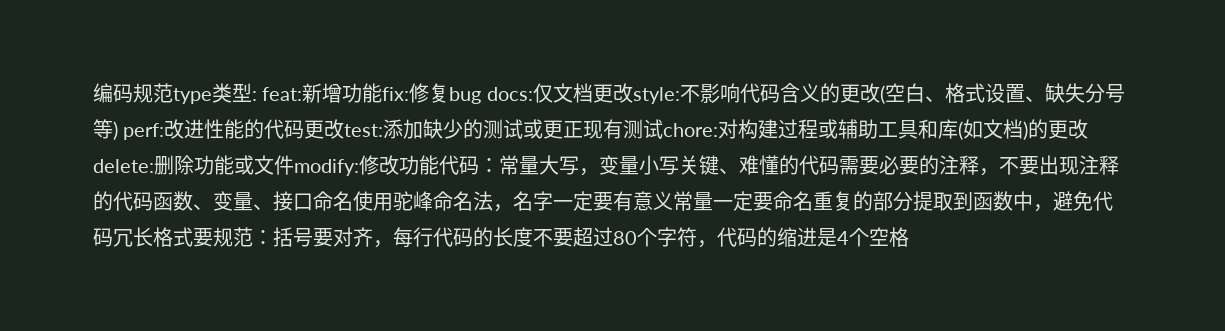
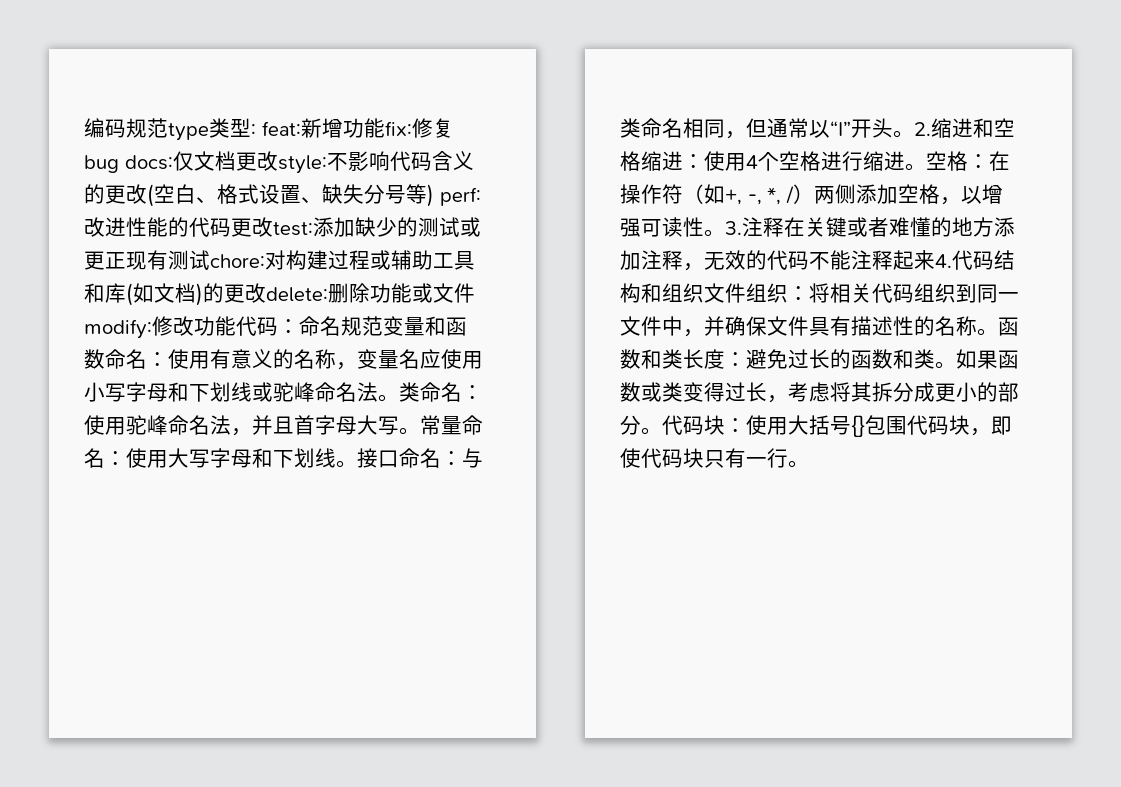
[499,155,1119,176] [93,191,1113,212] [93,227,909,248] 常量大写，变量小写关键、难懂的代码需要必要的注释，不要出现注释的代码函数、变量、接口命名使用驼峰命名法，名字一定要有意义常量一定要命名重复的部分提取到函数中，避免代码冗长格式要规范：括号要对齐，每行代码的长度不要超过80个字符，代码的缩进是4个空格 -> [299,316,467,336] [84,349,483,370] [84,382,483,402] [84,415,483,436] [84,448,483,468] [620,118,1015,139] [620,151,1010,171] [620,184,1003,205] [620,217,1015,237] [620,250,1015,271] [620,283,1019,303] [620,316,1019,337] [620,349,1019,369] [620,382,1019,403] [620,415,1012,437] [620,448,809,468] 命名规范变量和函数命名：使用有意义的名称，变量名应使用小写字母和下划线或驼峰命名法。类命名：使用驼峰命名法，并且首字母大写。常量命名：使用大写字母和下划线。接口命名：与类命名相同，但通常以“I”开头。2.缩进和空格缩进：使用4个空格进行缩进。空格：在操作符（如+, -, *, /）两侧添加空格，以增强可读性。3.注释在关键或者难懂的地方添加注释，无效的代码不能注释起来4.代码结构和组织文件组织：将相关代码组织到同一文件中，并确保文件具有描述性的名称。函数和类长度：避免过长的函数和类。如果函数或类变得过长，考虑将其拆分成更小的部分。代码块：使用大括号{}包围代码块，即使代码块只有一行。

